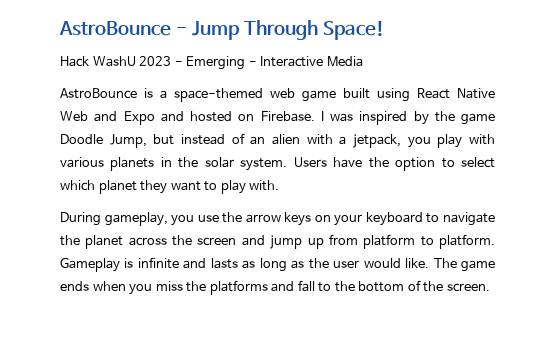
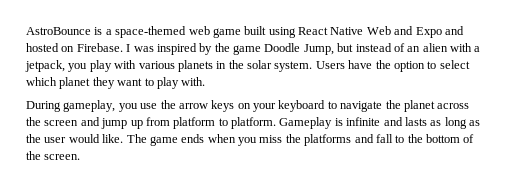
[59,20,384,40] [60,56,363,70] [60,88,137,99] AstroBounce - Jump Through Space! // Hack WashU 2023 - Emerging - Interactive Media // AstroBounce -> [26,27,91,35] AstroBounce

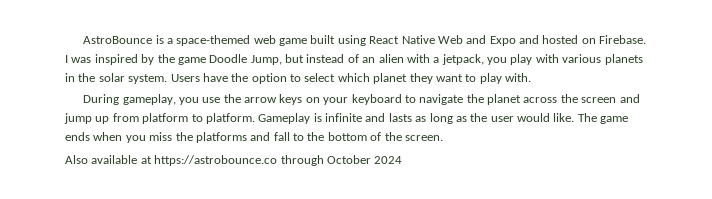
(81, 157) none -> [65,155,403,166] // Also available at https://astrobounce.co through October 2024

